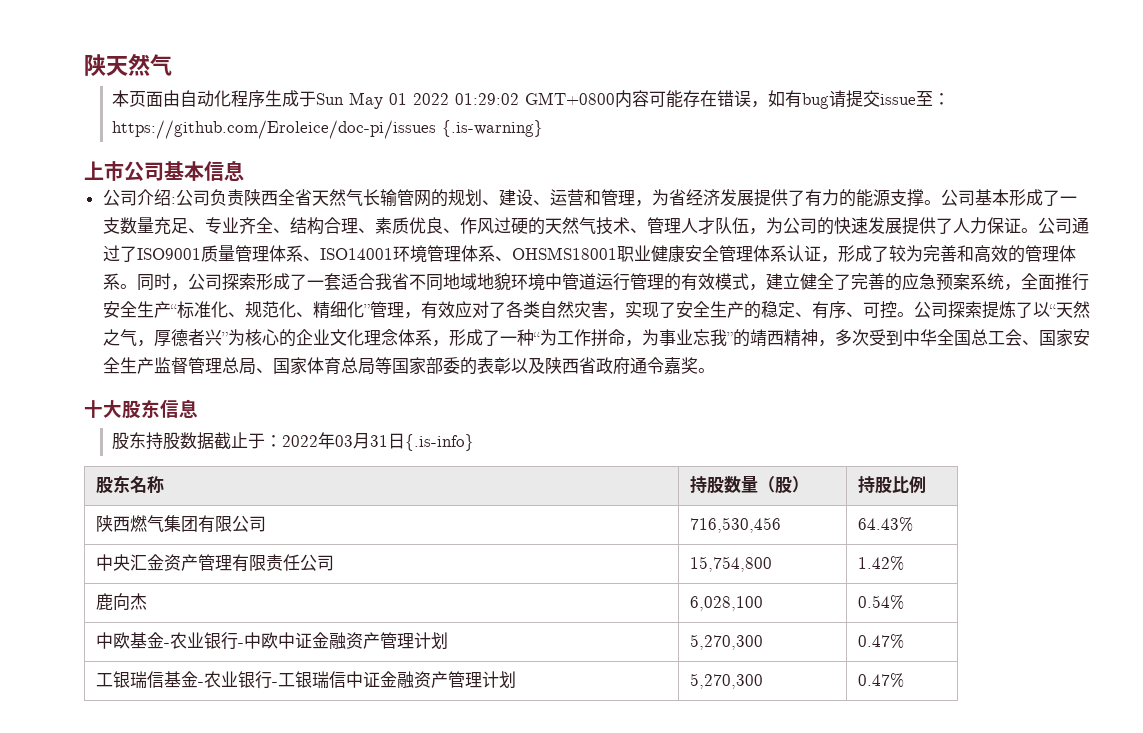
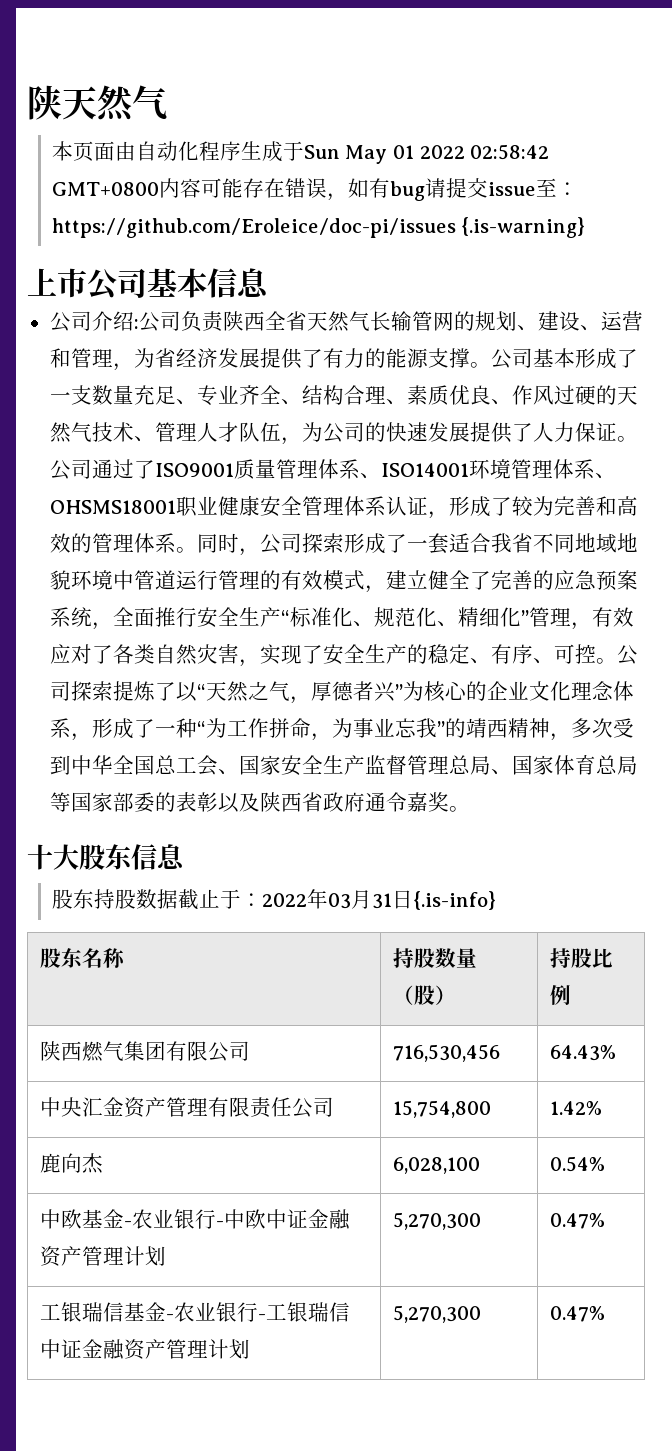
[455,93,520,105] 01:29:02 -> [470,144,550,160] 02:58:42

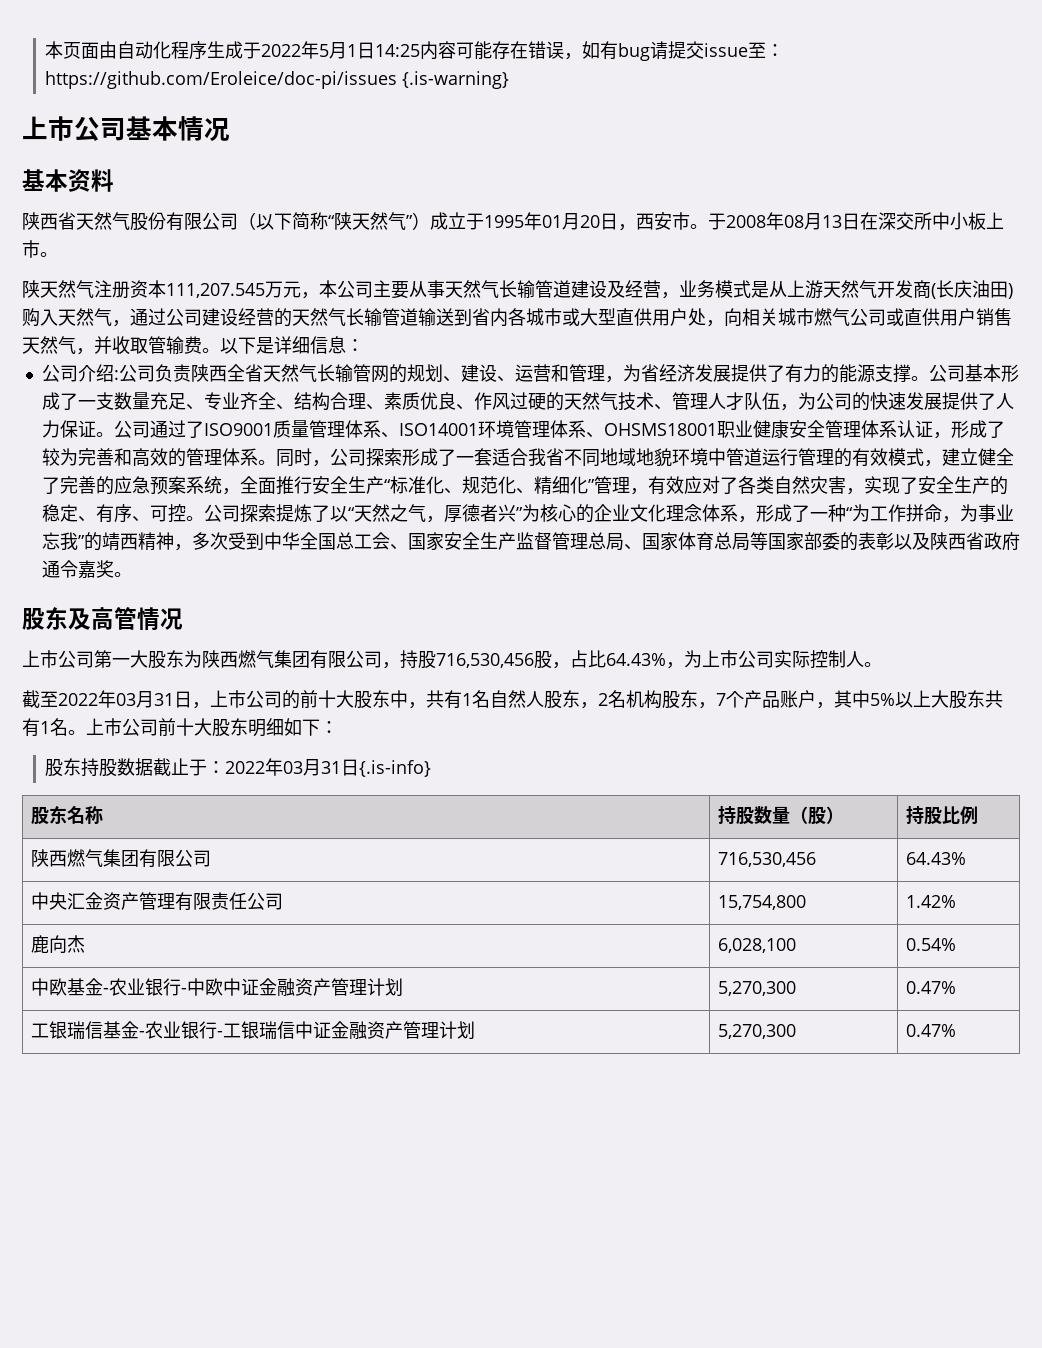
[27,85,167,122] 陕天然气 // -> (45, 50) none
[303,144,550,164] [51,182,159,196] Sun May 01 2022 02:58:42 GMT+0800 -> [261,41,421,59] 2022年5月1日14:25
[207,268,269,298] 信息 -> [178,116,230,141] [22,169,114,192] [22,212,1004,231] [22,240,58,258] [22,280,1013,299] [22,308,1012,327] [22,336,364,355] 情况 // 基本资料 // 陕西省天然气股份有限公司（以下简称“陕天然气”）成立于1995年01月20日，西安市。于2008年08月13日在深交所中小板上市。 // 陕天然气注册资本111,207.545万元，本公司主要从事天然气长输管道建设及经营，业务模式是从上游天然气开发商(长庆油田)购入天然气，通过公司建设经营的天然气长输管道输送到省内各城市或大型直供用户处，向相关城市燃气公司或直供用户销售天然气，并收取管输费。以下是详细信息：
[27,844,185,870] 十大股东信息 -> [22,607,183,631] [22,650,882,669] [22,690,1003,709] [22,718,338,737] 股东及高管情况 // 上市公司第一大股东为陕西燃气集团有限公司，持股716,530,456股，占比64.43%，为上市公司实际控制人。 // 截至2022年03月31日，上市公司的前十大股东中，共有1名自然人股东，2名机构股东，7个产品账户，其中5%以上大股东共有1名。上市公司前十大股东明细如下：

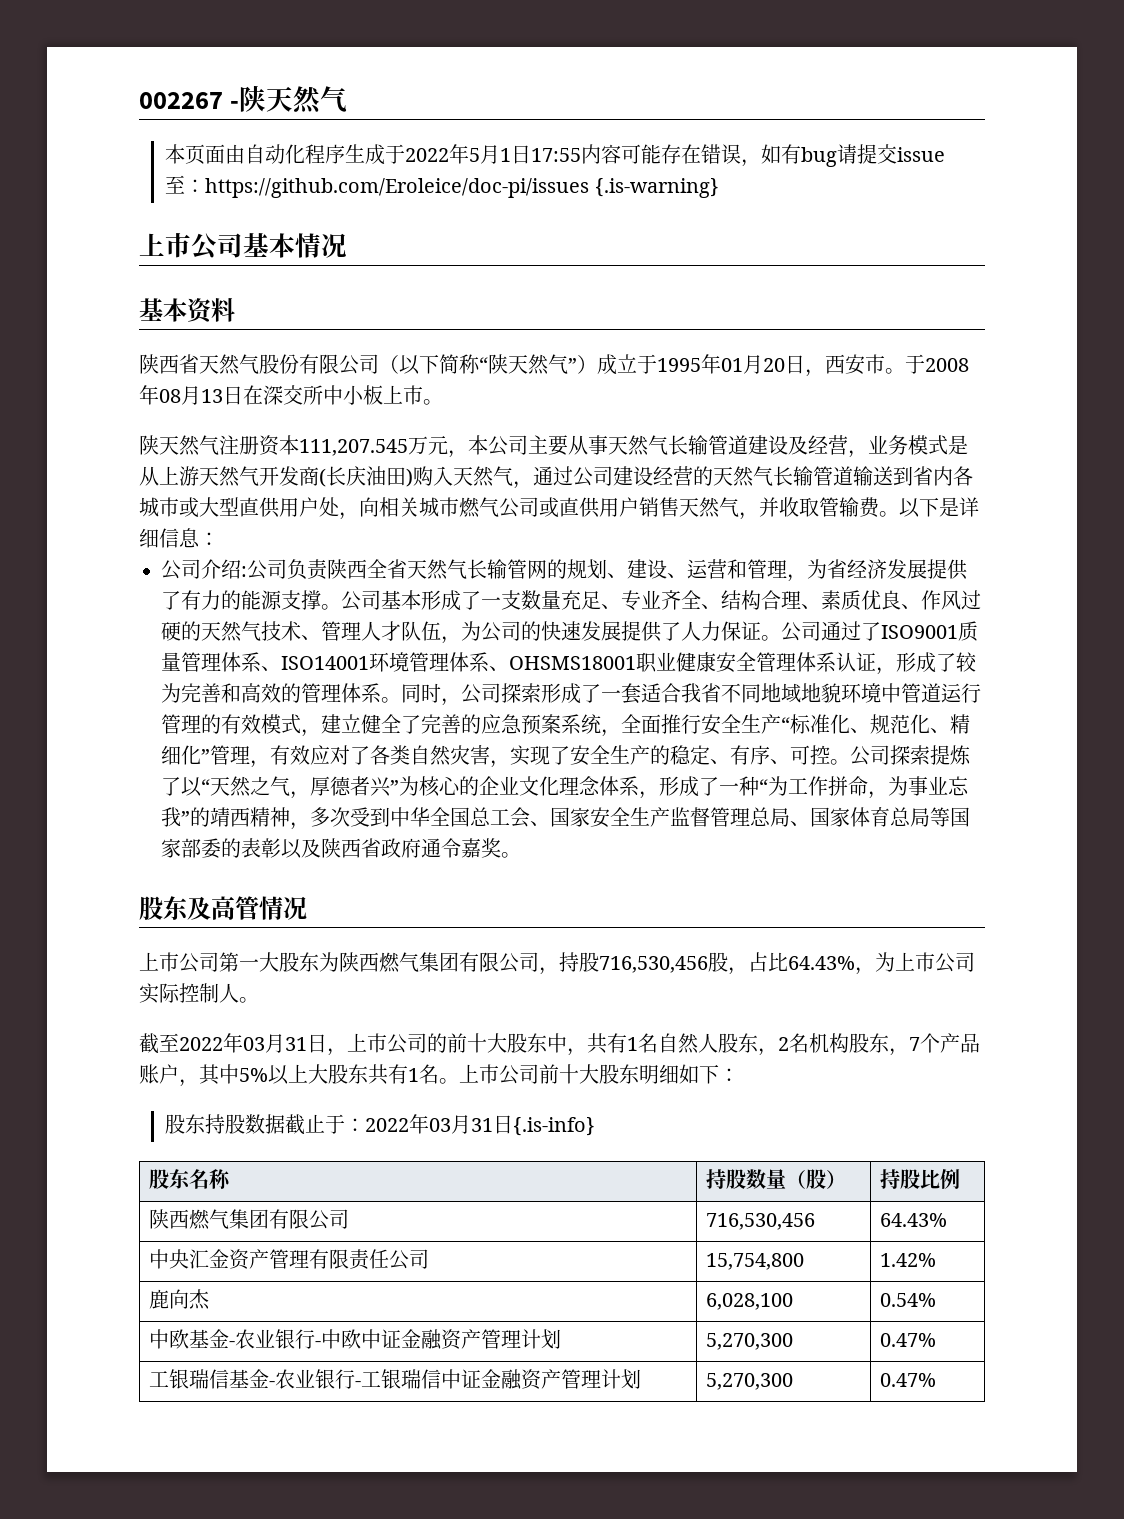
(45, 50) none -> [139,85,348,114] 002267 -陕天然气 //
[375,44,421,57] 14:25 -> [531,148,582,162] 17:55

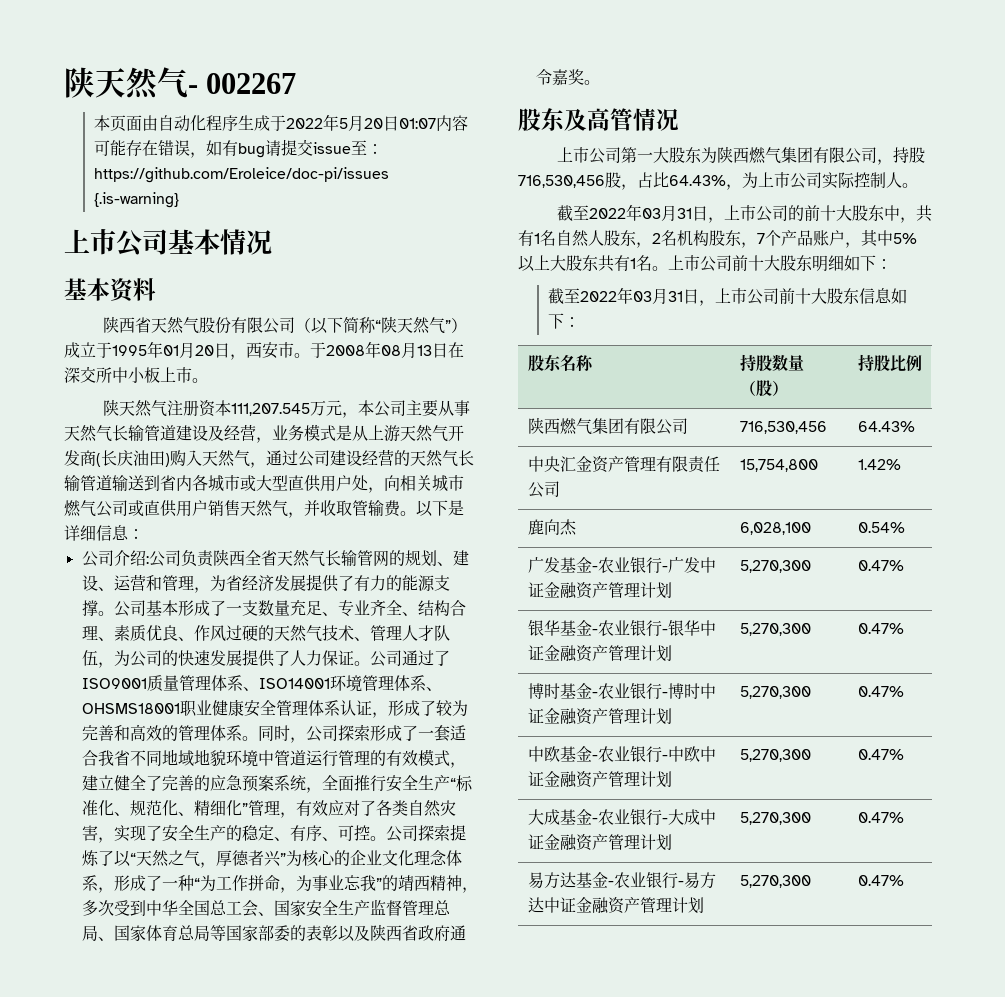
[139,85,348,114] 002267 -陕天然气 -> [64,67,297,100] 陕天然气- 002267
[500,145,582,164] 1日17:55 -> [364,116,437,131] 20日01:07
[165,1114,596,1136] 股东持股数据截止于：2022年03月31日{.is-info} -> [548,287,908,306] [548,313,581,329] 截至2022年03月31日，上市公司前十大股东信息如下：
(936, 1300) none -> [527,557,716,574] [527,582,672,599] [739,560,811,573] [857,560,904,571] [527,620,716,637] [527,645,672,662] [739,623,811,636] [857,623,904,634] [527,683,716,700] [527,708,672,725] [739,686,811,699] [857,686,904,697] // 广发基金-农业银行-广发中证金融资产管理计划 | 5,270,300 | 0.47% // 银华基金-农业银行-银华中证金融资产管理计划 | 5,270,300 | 0.47% // 博时基金-农业银行-博时中证金融资产管理计划 | 5,270,300 | 0.47%
[148,1369,641,1390] [705,1373,793,1390] [879,1373,936,1387] 工银瑞信基金-农业银行-工银瑞信中证金融资产管理计划 | 5,270,300 | 0.47% -> [527,809,716,826] [527,834,672,851] [739,812,811,825] [857,812,904,823] [527,872,716,889] [527,897,704,914] [739,875,811,888] [857,875,904,886] 大成基金-农业银行-大成中证金融资产管理计划 | 5,270,300 | 0.47% // 易方达基金-农业银行-易方达中证金融资产管理计划 | 5,270,300 | 0.47%

